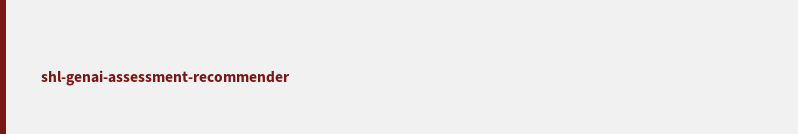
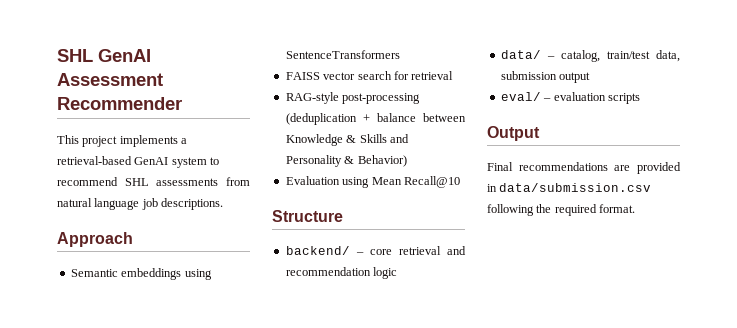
[41,70,290,86] shl-genai-assessment-recommender -> [57,49,151,62] [57,73,163,86] [57,97,182,110] [57,135,188,147] [57,156,220,168] [57,177,250,186] [57,198,224,210] [57,232,133,247] [70,268,212,280] [285,50,400,59] [285,71,454,80] [285,92,421,104] [285,113,466,125] [285,134,409,146] [285,155,407,167] [285,176,460,188] [272,210,343,222] [285,246,466,255] [285,267,398,279] [500,50,680,62] [500,71,591,83] [500,92,640,104] [487,126,540,141] [487,162,681,174] [487,183,652,192] [487,204,636,216] SHL GenAI Assessment Recommender // This project implements a retrieval-based GenAI system to recommend SHL assessments from natural language job descriptions. // Approach // Semantic embeddings using SentenceTransformers // FAISS vector search for retrieval // RAG-style post-processing (deduplication + balance between Knowledge & Skills and Personality & Behavior) // Evaluation using Mean Recall@10 // Structure // backend/ – core retrieval and recommendation logic // data/ – catalog, train/test data, submission output // eval/ – evaluation scripts // Output // Final recommendations are provided in data/submission.csv following the required format.

